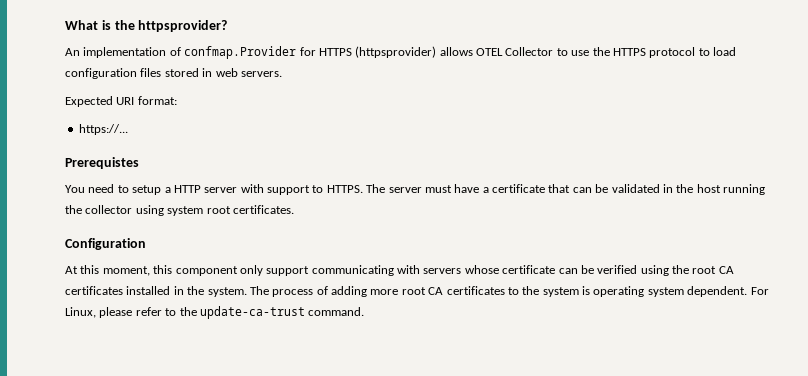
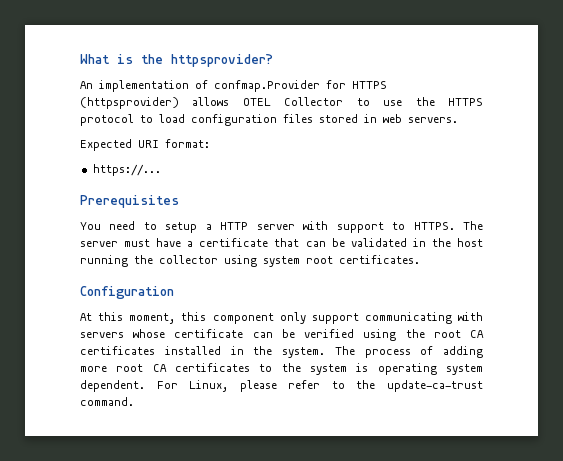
[65,157,139,169] Prerequistes -> [80,195,179,208] Prerequisites

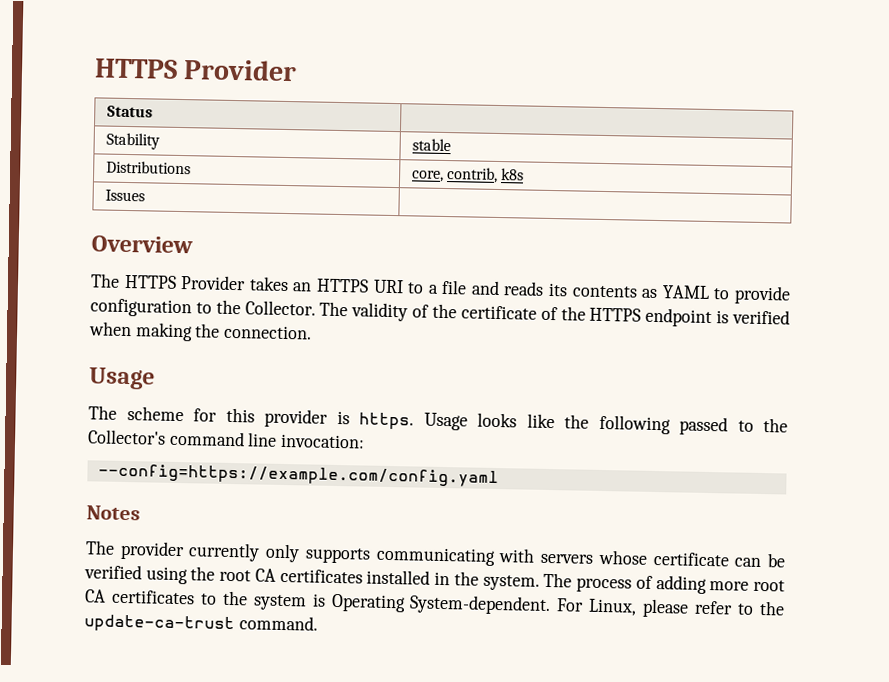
[80,54,273,67] [80,80,387,92] [80,97,484,109] [80,114,458,126] [80,139,210,151] [92,164,161,176] [80,195,179,208] [80,221,483,233] [80,238,483,247] [80,255,420,267] [80,286,174,299] [80,312,359,324] What is the httpsprovider? // An implementation of confmap.Provider for HTTPS (httpsprovider) allows OTEL Collector to use the HTTPS protocol to load configuration files stored in web servers. // Expected URI format: // https://... // Prerequisites // You need to setup a HTTP server with support to HTTPS. The server must have a certificate that can be validated in the host running the collector using system root certificates. // Configuration // At this moment, this component only support -> [94,58,298,82] [106,105,153,118] [105,132,160,150] [411,138,451,152] [105,160,191,175] [411,167,525,183] [104,189,145,202] [91,235,193,254] [90,273,791,305] [90,298,790,328] [89,321,313,342] [89,367,155,390] [88,405,788,436] [88,429,366,449] [97,463,499,488] [86,505,140,521] [85,540,371,564] HTTPS Provider // Status | // Stability | stable // Distributions | core, contrib, k8s // Issues | // Overview // The HTTPS Provider takes an HTTPS URI to a file and reads its contents as YAML to provide configuration to the Collector. The validity of the certificate of the HTTPS endpoint is verified when making the connection. // Usage // The scheme for this provider is https. Usage looks like the following passed to the Collector's command line invocation: // --config=https://example.com/config.yaml // Notes // The provider currently only supports
[377,363,483,375] [80,380,145,392] operating system dependent. -> [330,593,552,616] Operating System-dependent.

